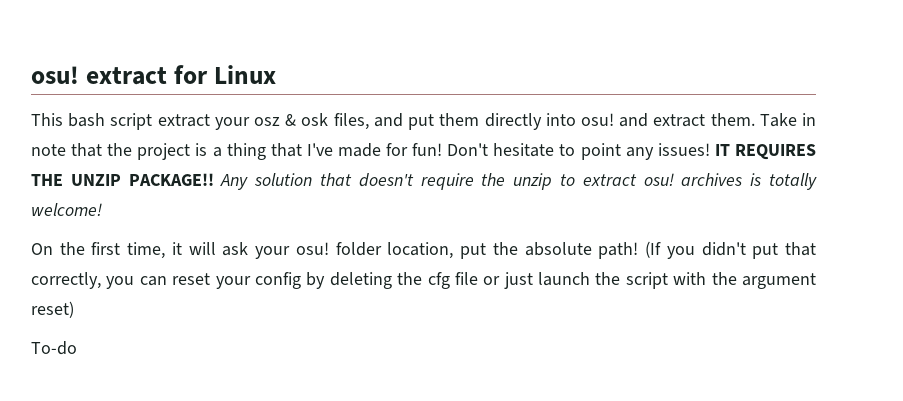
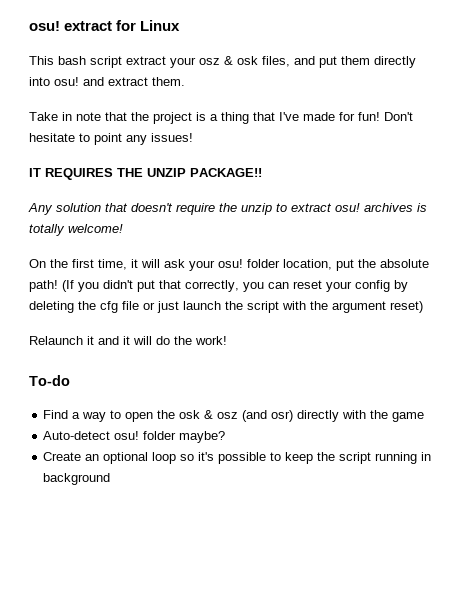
(755, 119) none -> (185, 81) //
(710, 149) none -> (193, 137) //
(214, 179) none -> (262, 172) //
[31,341,77,355] To-do -> [29,336,227,345] [29,375,70,386] [43,410,425,422] [43,431,226,443] [43,452,432,464] [43,473,111,485] Relaunch it and it will do the work! // To-do // Find a way to open the osk & osz (and osr) directly with the game // Auto-detect osu! folder maybe? // Create an optional loop so it's possible to keep the script running in background

